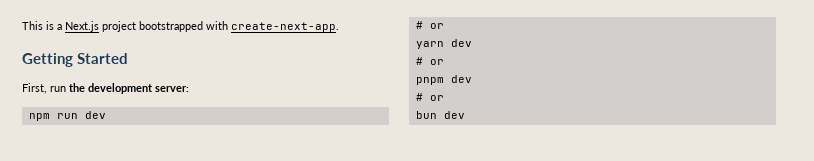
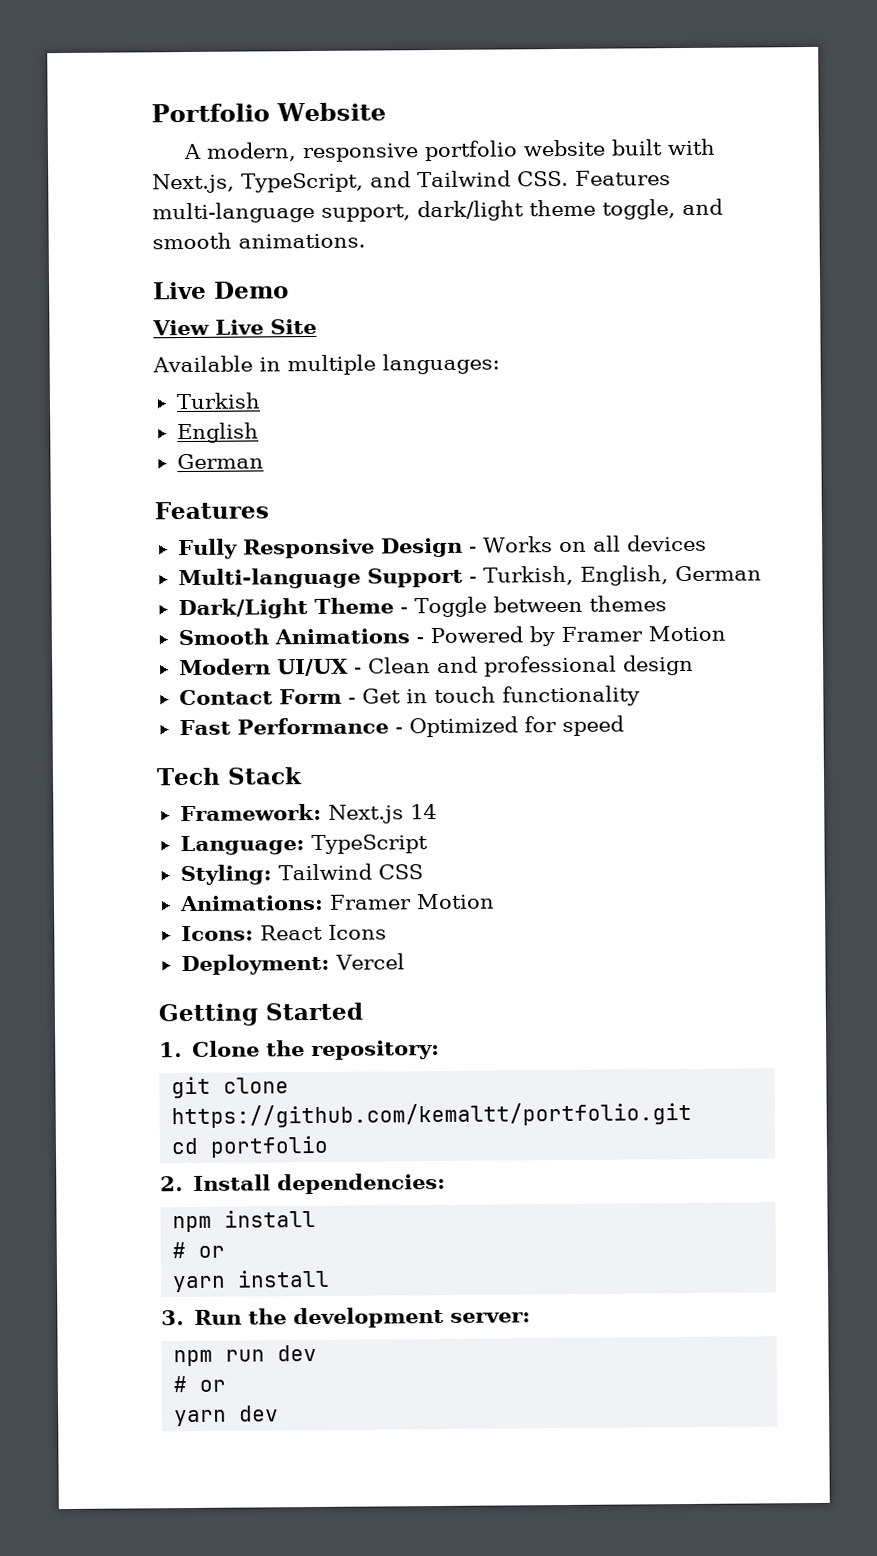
[22,21,339,32] [22,53,129,67] [22,83,66,94] This is a Next.js project bootstrapped with create-next-app. // Getting Started // First, run -> [151,102,386,123] [183,138,717,163] [152,170,671,194] [152,198,723,224] [152,232,366,250] [153,281,289,300] [152,318,317,336] [152,353,500,376] [175,392,261,410] [176,422,259,444] [176,453,264,470] [154,501,269,520] [177,534,707,560] [177,565,762,590] [177,595,667,620] [177,625,726,647] [178,654,694,677] [178,685,640,707] [178,715,624,738] [156,767,303,786] [179,803,437,824] [179,834,428,856] [179,863,423,886] [178,893,495,912] [180,924,387,942] [180,953,405,976] [158,1002,363,1027] [159,1039,441,1061] [171,1076,290,1099] [171,1101,693,1129] [171,1135,330,1158] [160,1172,447,1195] [172,1209,317,1233] [172,1242,226,1259] [172,1269,331,1293] [161,1309,243,1326] Portfolio Website // A modern, responsive portfolio website built with Next.js, TypeScript, and Tailwind CSS. Features multi-language support, dark/light theme toggle, and smooth animations. // Live Demo // View Live Site // Available in multiple languages: // Turkish // English // German // Features // Fully Responsive Design - Works on all devices // Multi-language Support - Turkish, English, German // Dark/Light Theme - Toggle between themes // Smooth Animations - Powered by Framer Motion // Modern UI/UX - Clean and professional design // Contact Form - Get in touch functionality // Fast Performance - Optimized for speed // Tech Stack // Framework: Next.js 14 // Language: TypeScript // Styling: Tailwind CSS // Animations: Framer Motion // Icons: React Icons // Deployment: Vercel // Getting Started // 1. Clone the repository: // git clone https://github.com/kemaltt/portfolio.git // cd portfolio // 2. Install dependencies: // npm install // # or // yarn install // 3. Run
[415,57,444,65] [415,75,472,85] [415,93,444,101] [415,111,465,119] // # or // pnpm dev // # or // bun dev -> (280, 1413) none

